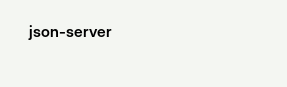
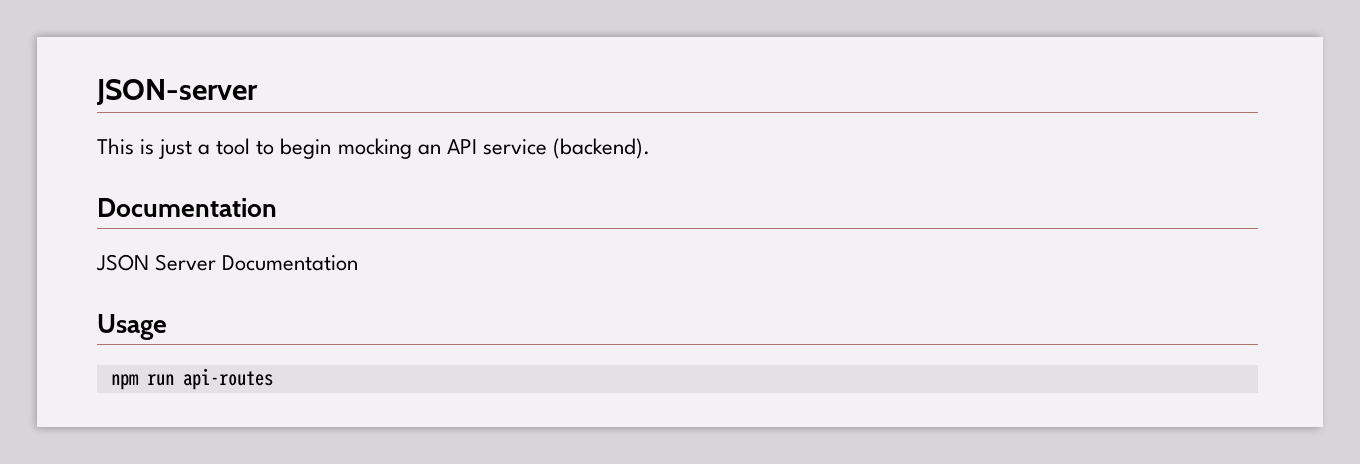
[28,25,112,40] json-server -> [96,79,258,105] [97,138,650,159] [97,198,277,217] [96,254,359,271] [97,314,167,340] [110,368,273,390] JSON-server // This is just a tool to begin mocking an API service (backend). // Documentation // JSON Server Documentation // Usage // npm run api-routes

